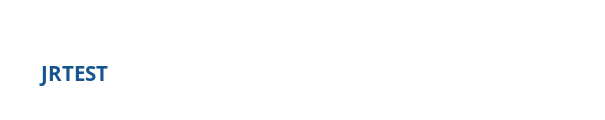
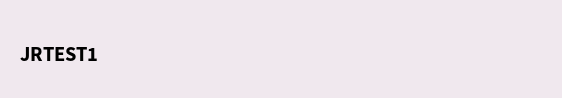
[39,66,108,86] JRTEST -> [20,47,98,61] JRTEST1

